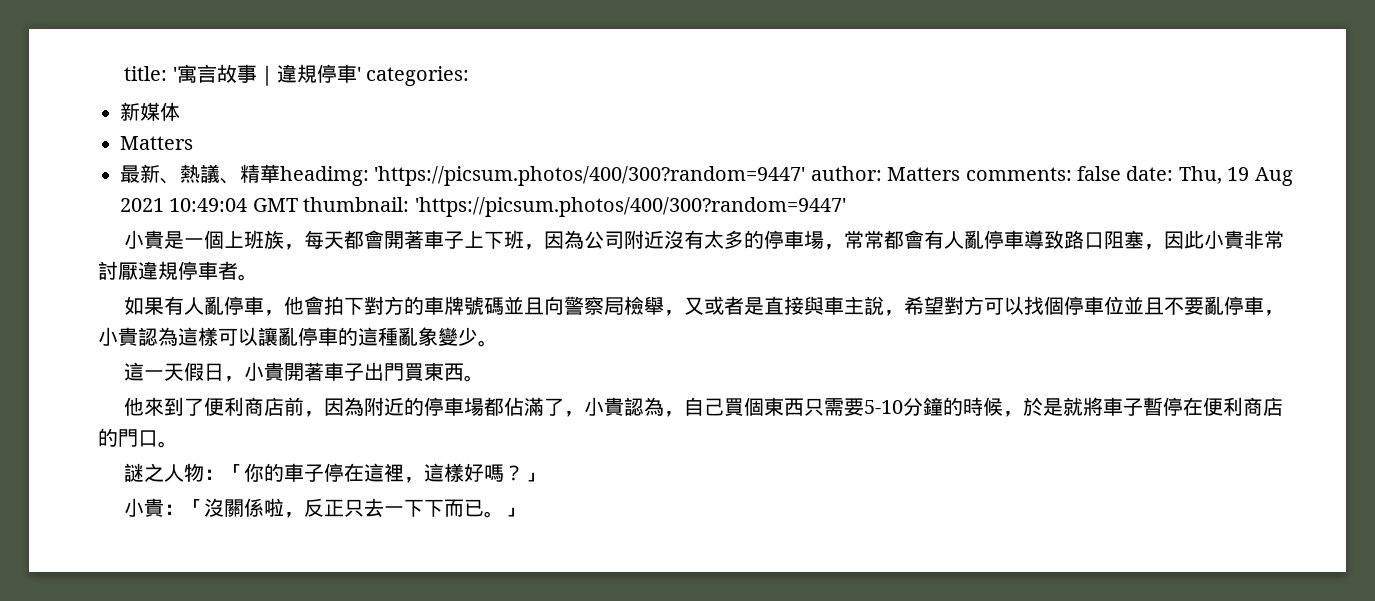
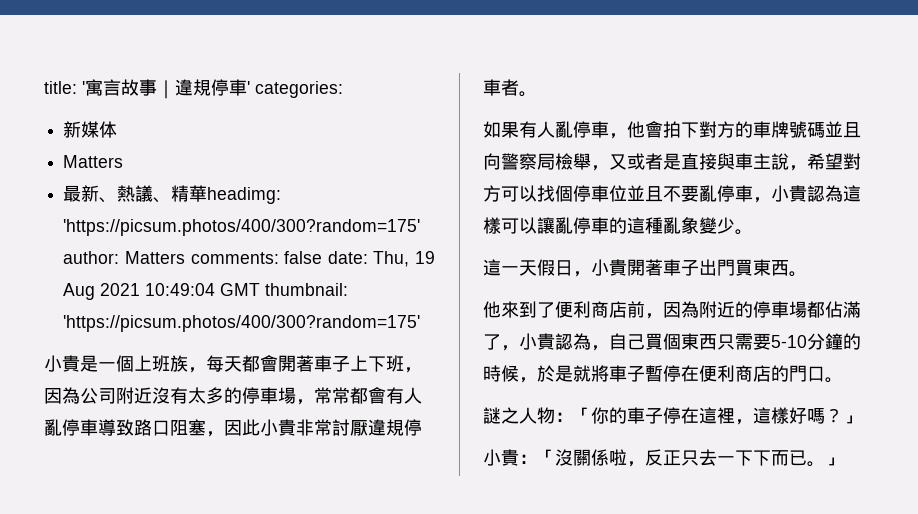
[374,166,806,186] 'https://picsum.photos/400/300?random=9447' -> [63,219,421,236] 'https://picsum.photos/400/300?random=175'
[414,197,846,217] 'https://picsum.photos/400/300?random=9447' -> [63,315,421,332] 'https://picsum.photos/400/300?random=175'

